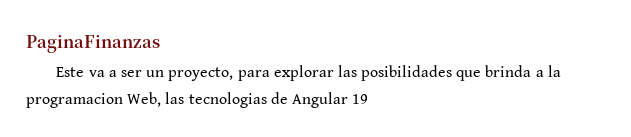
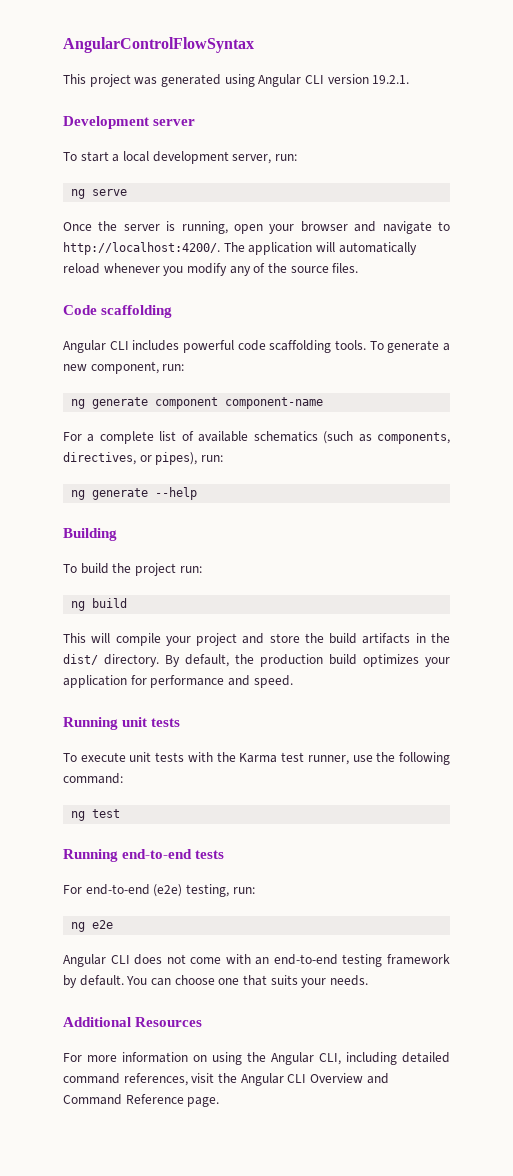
[26,35,160,53] [56,65,561,81] [26,92,369,108] PaginaFinanzas // Este va a ser un proyecto, para explorar las posibilidades que brinda a la programacion Web, las tecnologias de Angular 19 -> [63,37,254,53] [63,74,410,87] [63,116,196,129] [63,151,297,164] [71,189,128,199] [63,221,450,234] [63,242,417,255] [63,263,359,276] [63,305,173,318] [63,340,451,353] [63,361,185,374] [71,397,324,409] [63,431,451,444] [63,452,223,465] [71,487,198,500] [63,528,117,541] [63,563,202,576] [71,598,128,611] [63,633,450,646] [63,654,450,667] [63,675,293,688] [63,717,181,730] [63,752,450,765] [63,773,123,784] [71,809,121,821] [63,849,225,862] [63,884,255,897] [71,920,114,932] [63,954,450,967] [63,975,368,988] [63,1017,203,1027] [63,1052,450,1065] [63,1073,389,1086] [63,1094,220,1107] AngularControlFlowSyntax // This project was generated using Angular CLI version 19.2.1. // Development server // To start a local development server, run: // ng serve // Once the server is running, open your browser and navigate to http://localhost:4200/. The application will automatically reload whenever you modify any of the source files. // Code scaffolding // Angular CLI includes powerful code scaffolding tools. To generate a new component, run: // ng generate component component-name // For a complete list of available schematics (such as components, directives, or pipes), run: // ng generate --help // Building // To build the project run: // ng build // This will compile your project and store the build artifacts in the dist/ directory. By default, the production build optimizes your application for performance and speed. // Running unit tests // To execute unit tests with the Karma test runner, use the following command: // ng test // Running end-to-end tests // For end-to-end (e2e) testing, run: // ng e2e // Angular CLI does not come with an end-to-end testing framework by default. You can choose one that suits your needs. // Additional Resources // For more information on using the Angular CLI, including detailed command references, visit the Angular CLI Overview and Command Reference page.

